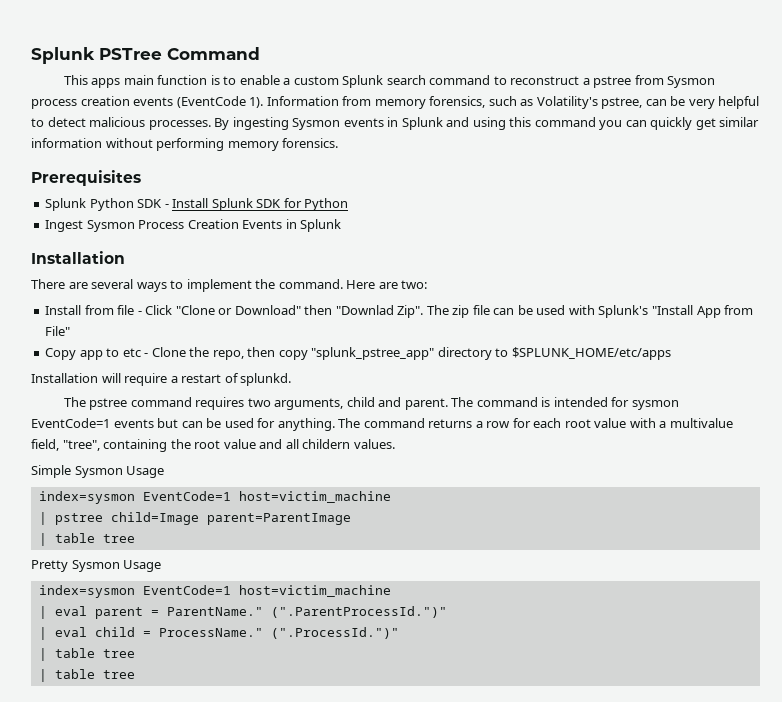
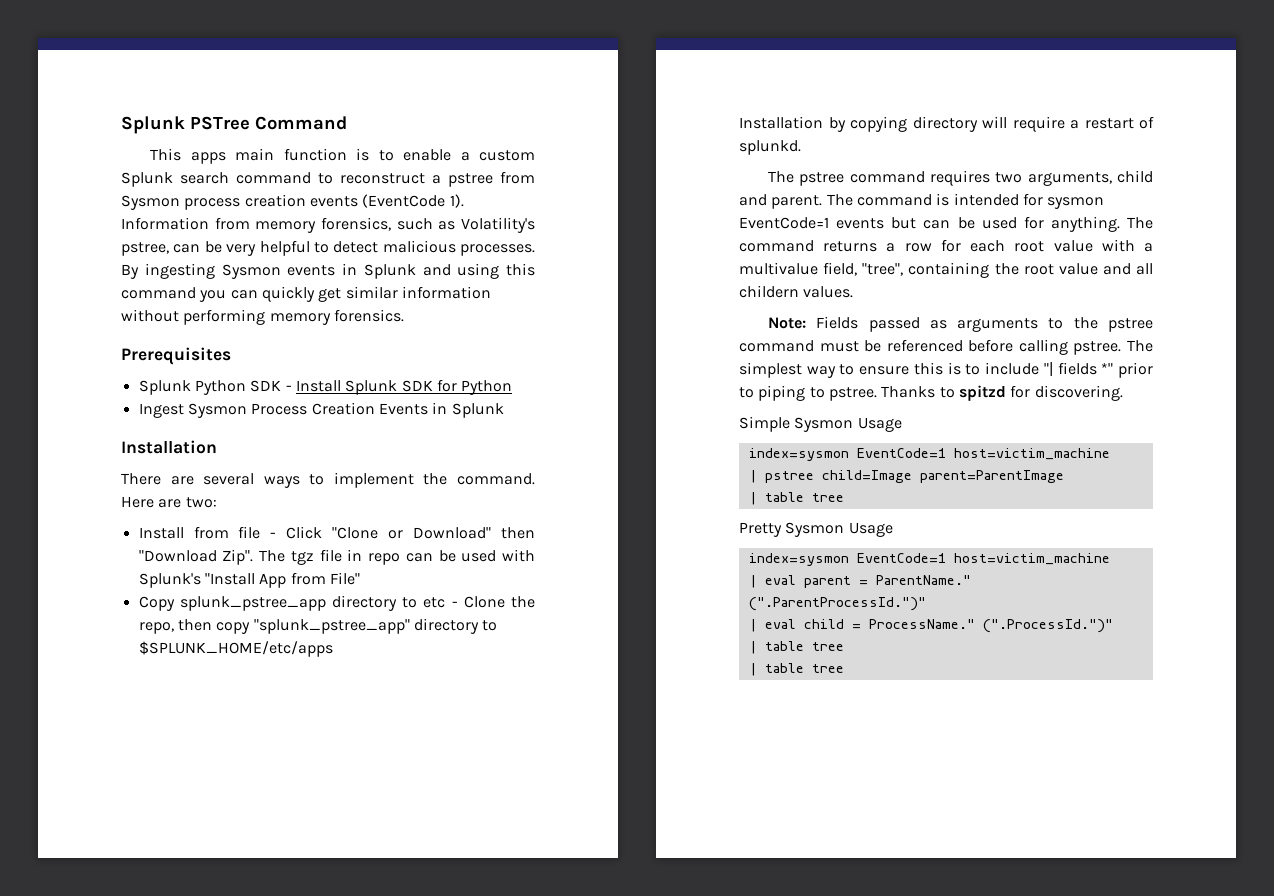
[335,305,394,315] "Downlad -> [138,550,217,562] "Download
[452,305,490,318] zip file -> [290,549,401,565] tgz file in repo
[79,350,103,360] app -> [179,595,397,611] splunk_pstree_app directory
(98, 378) none -> [828,116,978,132] by copying directory
(395, 444) none -> [768,316,1153,332] [739,339,1153,355] [739,362,1153,378] [739,385,1123,401] // Note: Fields passed as arguments to the pstree command must be referenced before calling pstree. The simplest way to ensure this is to include "| fields *" prior to piping to pstree. Thanks to spitzd for discovering.

